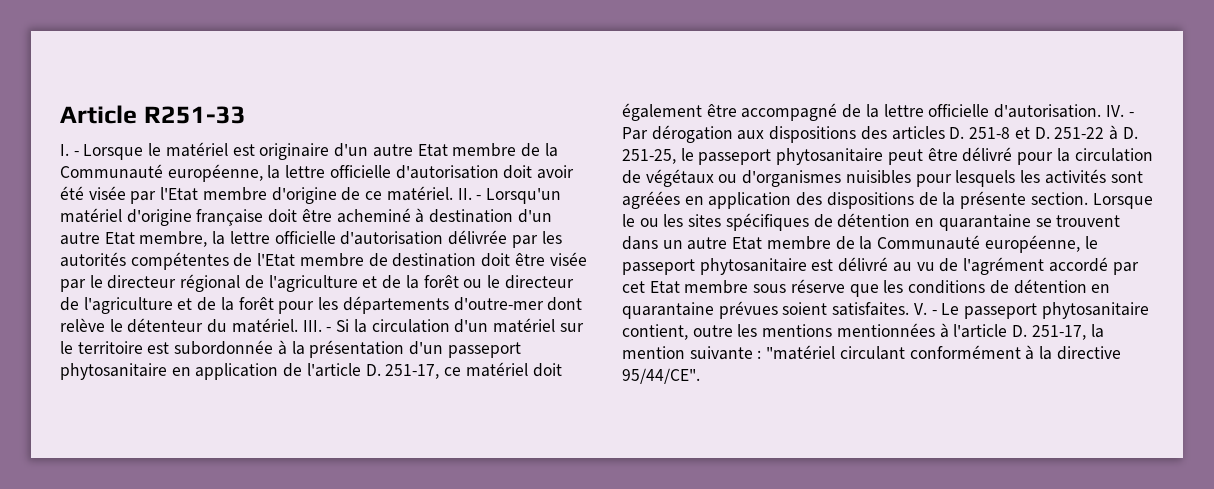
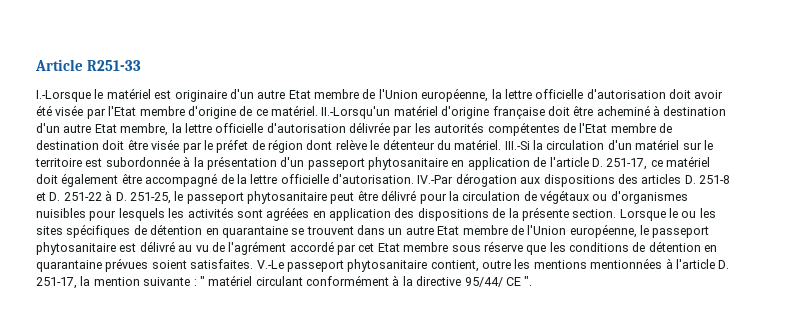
[60,144,144,160] I. - Lorsque -> [36,90,91,102] I.-Lorsque
[544,143,558,157] [60,164,163,179] la Communauté -> [378,89,418,99] l'Union
[457,188,561,204] II. - Lorsqu'un -> [321,106,391,119] II.-Lorsqu'un
[107,274,574,292] [60,296,544,314] directeur régional de l'agriculture et de la forêt ou le directeur de l'agriculture et de la forêt pour les départements d'outre-mer -> [216,139,303,153] préfet de région
[302,319,350,332] III. - Si -> [504,141,530,150] III.-Si
[1105,105,1134,117] [622,127,648,140] IV. - Par -> [417,175,454,184] IV.-Par
[859,235,981,250] la Communauté -> [527,225,567,235] l'Union
[913,303,960,315] V. - Le -> [256,260,284,269] V.-Le
[766,345,836,360] "matériel -> [199,275,253,286] " matériel
[622,368,700,384] 95/44/CE". -> [464,276,533,287] 95/44/ CE ".

